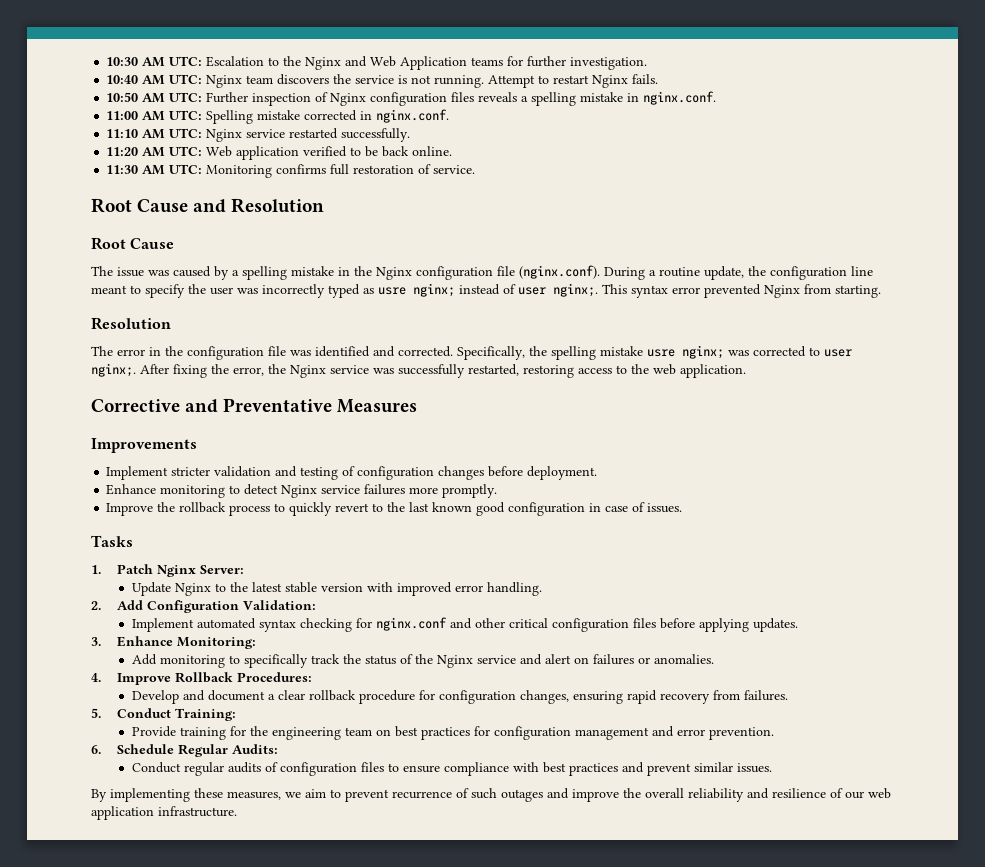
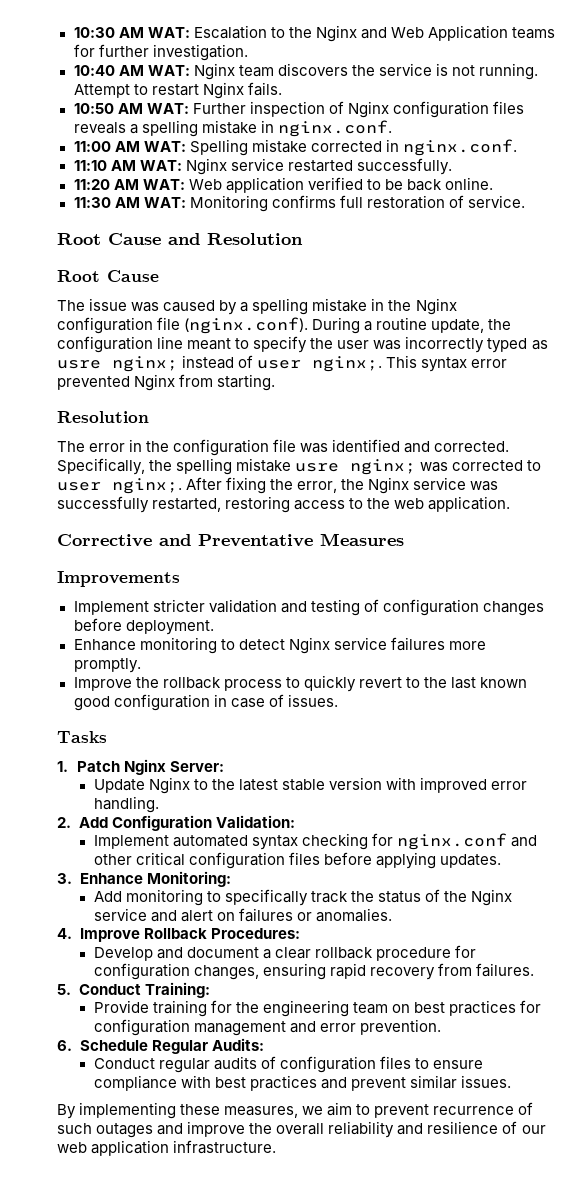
[169,56,203,66] UTC: -> [147,27,190,38] WAT:
[169,74,203,84] UTC: -> [147,65,190,76] WAT:
[169,92,203,102] UTC: -> [146,103,189,114] WAT:
[169,110,203,120] UTC: -> [143,141,186,152] WAT:
[169,128,203,138] UTC: -> [139,160,182,171] WAT:
[169,146,203,156] UTC: -> [142,179,185,190] WAT:
[169,164,203,174] UTC: -> [143,197,186,208] WAT:

